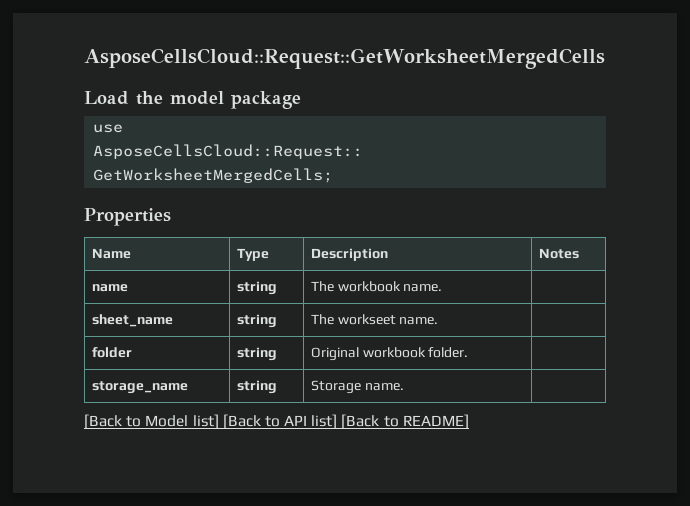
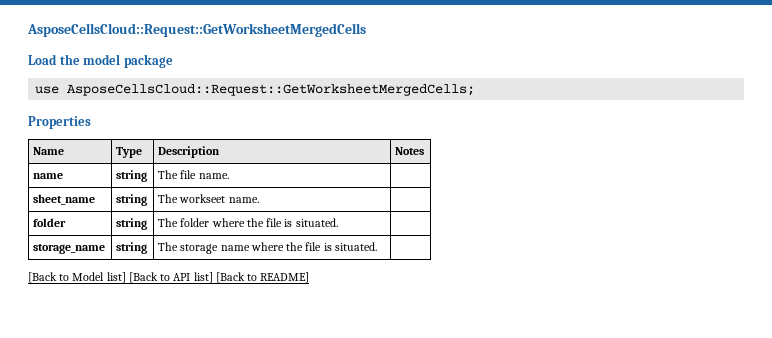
[337,281,401,292] workbook -> [180,170,197,179] file
[310,347,469,361] [91,381,188,394] [236,380,277,394] [310,380,404,394] Original workbook folder. | // storage_name | string | Storage name. -> [158,218,338,227] [33,244,106,254] [116,242,148,254] [158,242,377,254] The folder where the file is situated. | // storage_name | string | The storage name where the file is situated.

